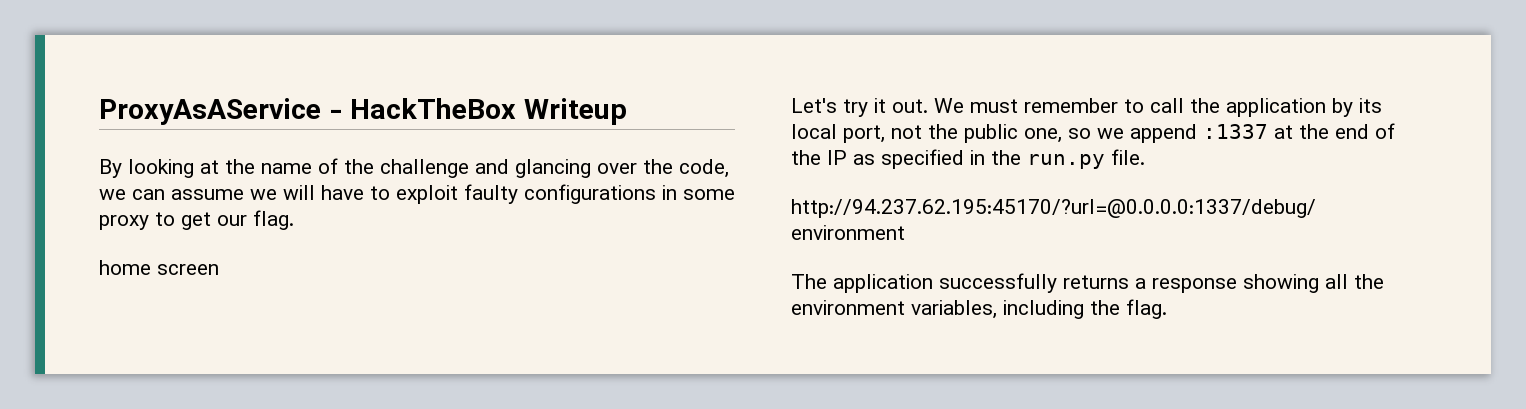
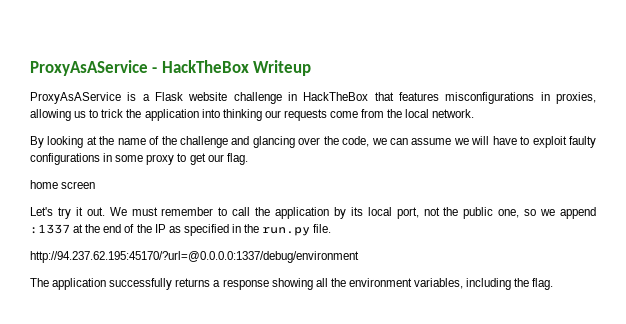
(628, 111) none -> [30,92,596,104] [30,109,475,121] // ProxyAsAService is a Flask website challenge in HackTheBox that features misconfigurations in proxies, allowing us to trick the application into thinking our requests come from the local network.

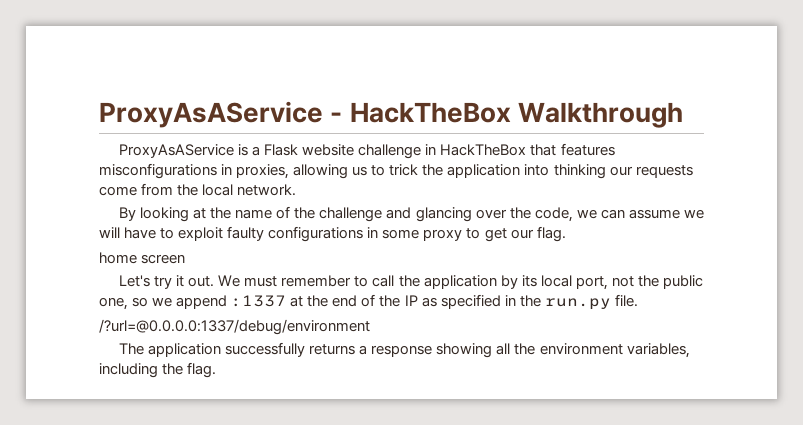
[253,60,312,76] Writeup -> [517,102,683,128] Walkthrough
[30,251,359,263] http://94.237.62.195:45170/?url=@0.0.0.0:1337/debug/environment -> [99,319,370,335] /?url=@0.0.0.0:1337/debug/environment

